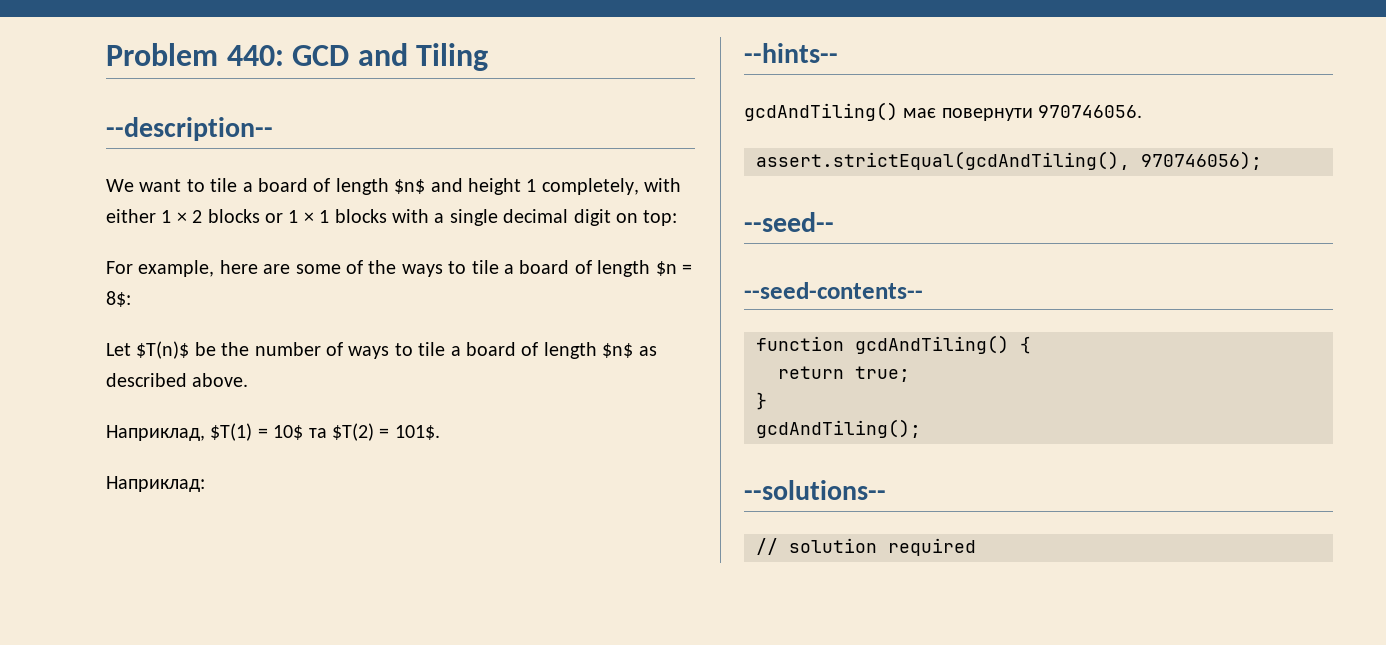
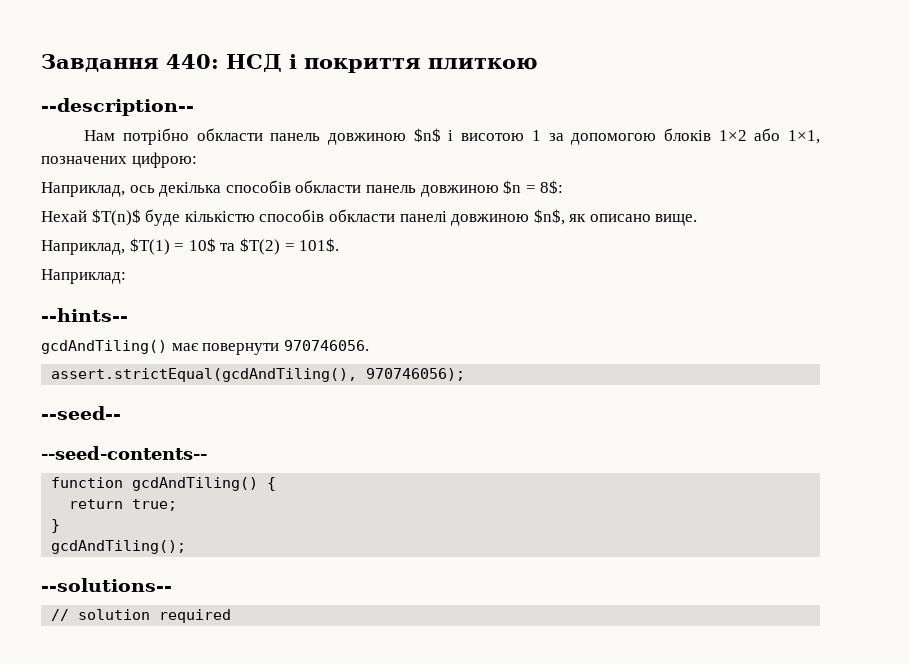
[106,43,489,71] [106,117,273,141] [106,178,682,195] [106,209,678,226] [106,260,692,277] [106,291,131,307] [106,341,657,359] [106,373,249,387] Problem 440: GCD and Tiling // --description-- // We want to tile a board of length $n$ and height 1 completely, with either 1 × 2 blocks or 1 × 1 blocks with a single decimal digit on top: // For example, here are some of the ways to tile a board of length $n = 8$: // Let $T(n)$ be the number of ways to tile a board of length $n$ as described above. -> [41,54,538,73] [41,98,194,116] [84,128,821,145] [41,152,197,168] [41,180,564,197] [41,209,698,226] Завдання 440: НСД і покриття плиткою // --description-- // Нам потрібно обкласти панель довжиною $n$ і висотою 1 за допомогою блоків 1×2 або 1×1, позначених цифрою: // Наприклад, ось декілька способів обкласти панель довжиною $n = 8$: // Нехай $T(n)$ буде кількістю способів обкласти панелі довжиною $n$, як описано вище.

